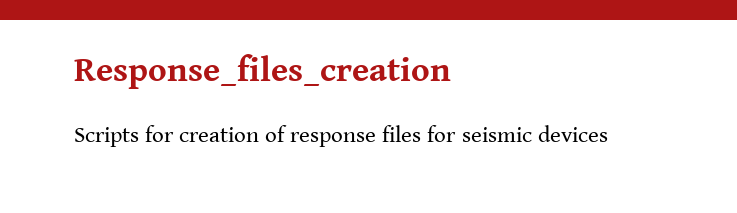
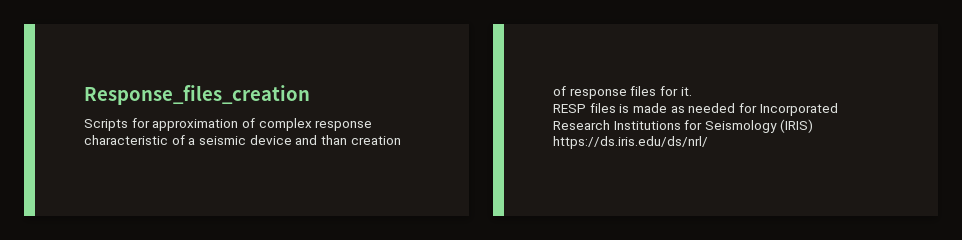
(175, 133) none -> [152,118,373,131] [84,135,347,145] approximation of complex response characteristic of a seismic device and than
[461,125,608,142] seismic devices -> [680,87,692,96] [553,103,838,116] [553,119,813,133] [553,136,708,149] it. // RESP files is made as needed for Incorporated Research Institutions for Seismology (IRIS) https://ds.iris.edu/ds/nrl/

